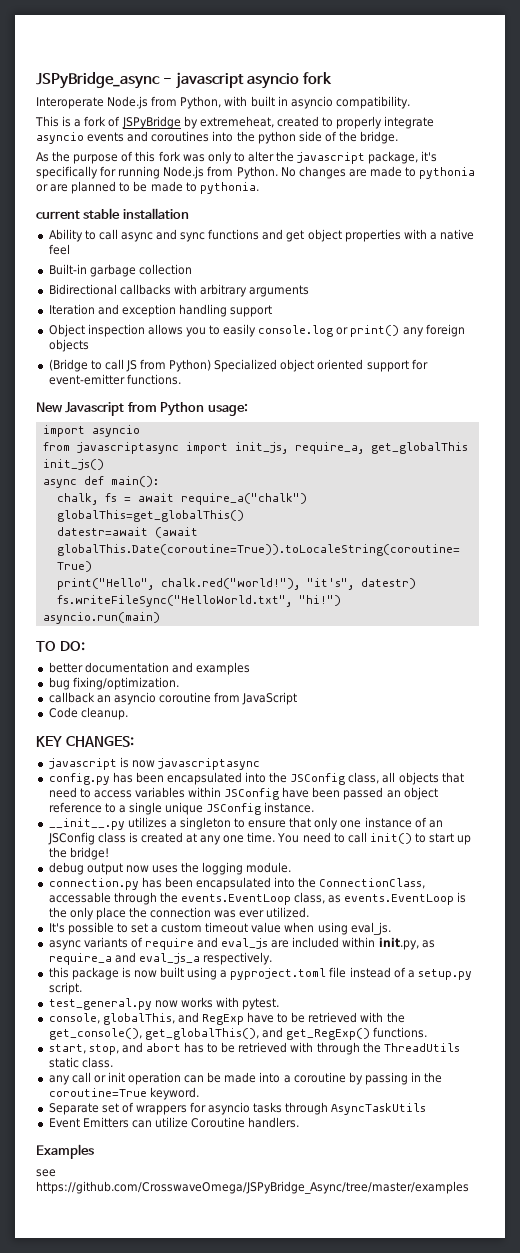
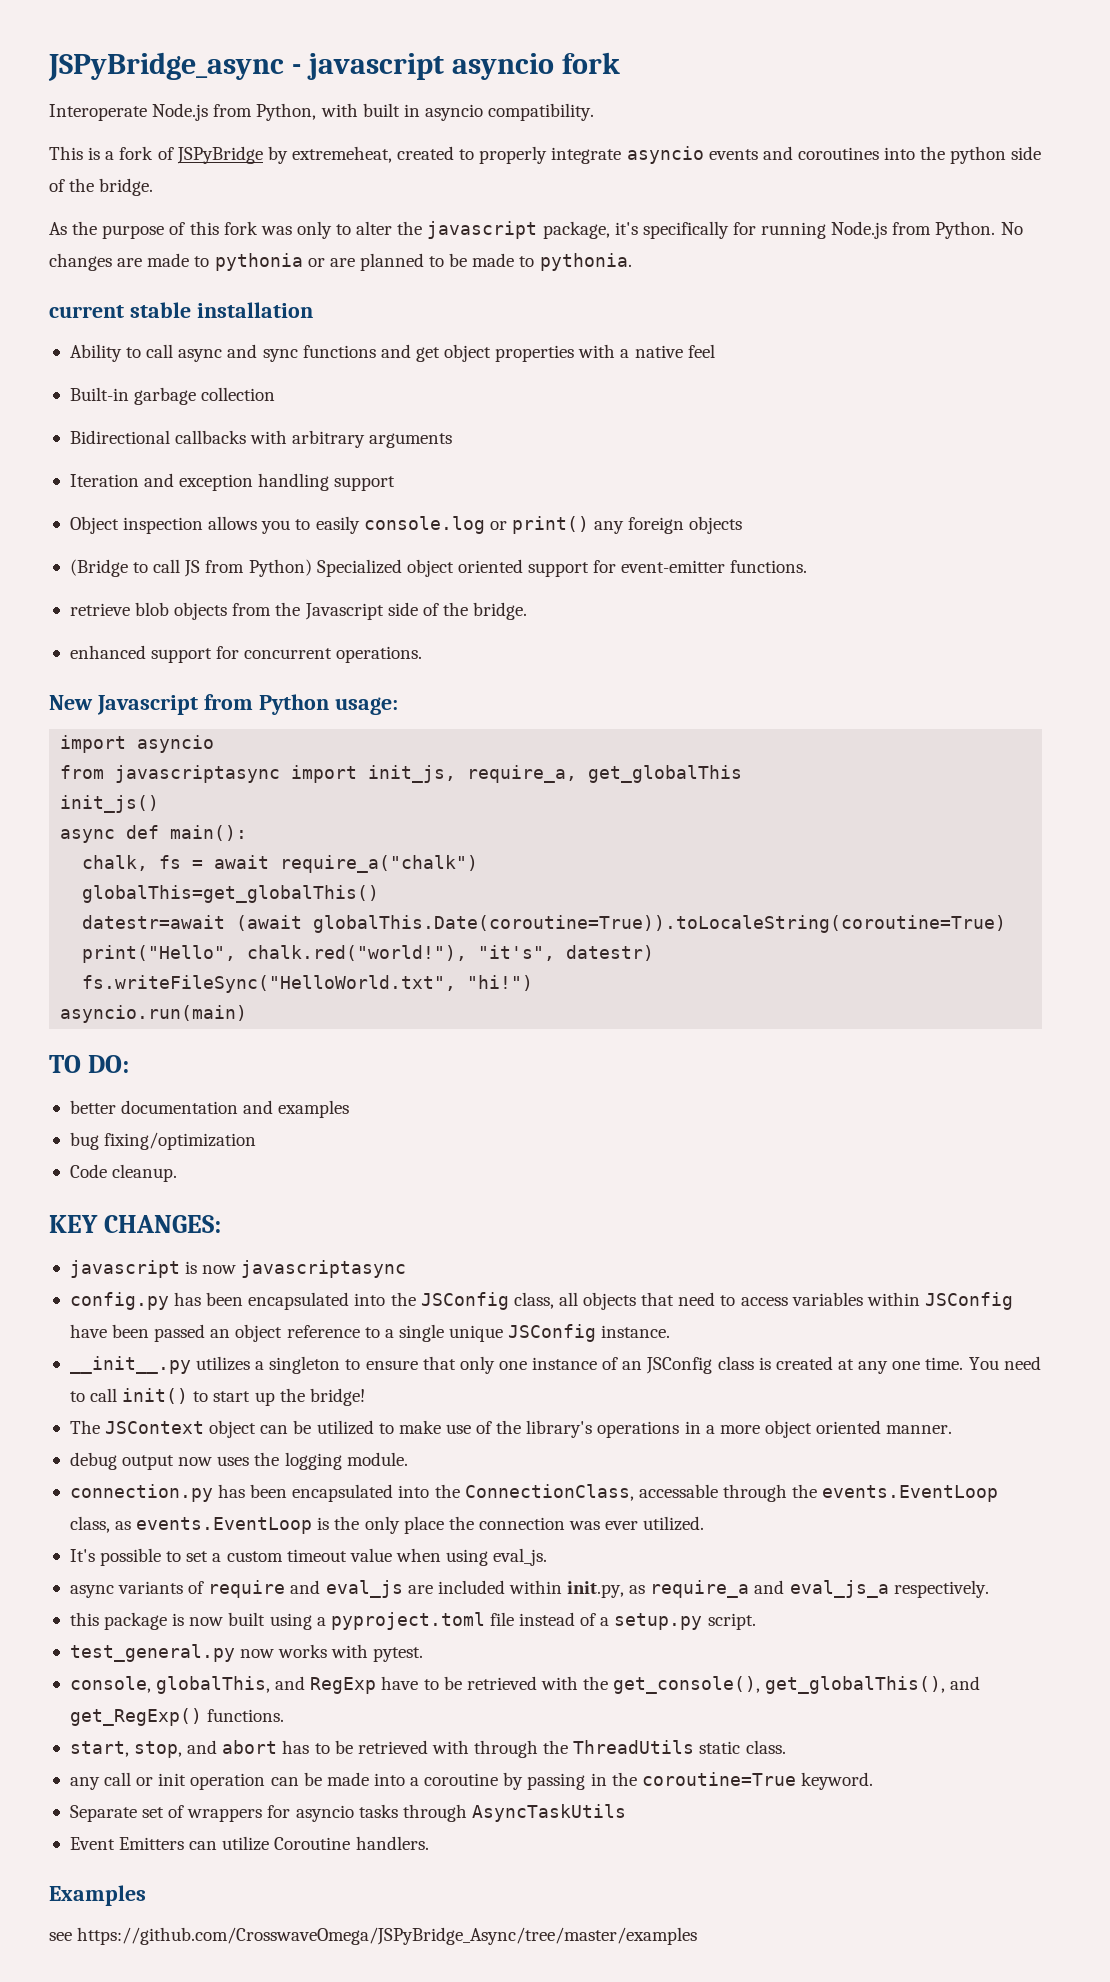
(181, 379) none -> [69,602,528,620] [69,645,423,663] // retrieve blob objects from the Javascript side of the bridge. // enhanced support for concurrent operations.
[72,677,179,690] [48,692,298,705] fixing/optimization. // callback an asyncio coroutine from JavaScript -> [104,1132,257,1150] fixing/optimization
(109, 853) none -> [69,1420,953,1438] // The JSContext object can be utilized to make use of the library's operations in a more object oriented manner.

